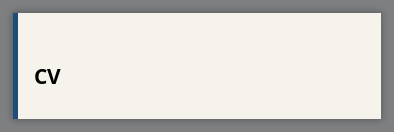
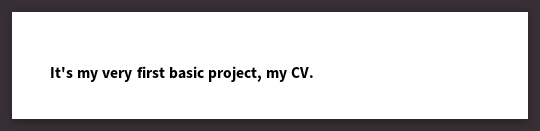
[34,69,61,84] CV -> [50,66,315,82] It's my very first basic project, my CV.

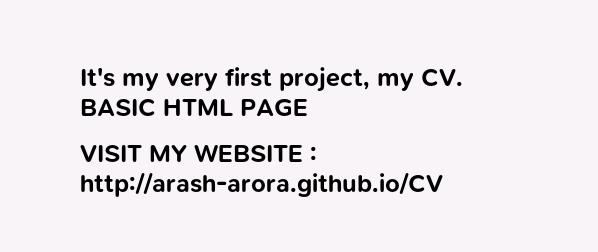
[168,66,204,79] basic -> (272, 77) none
(315, 72) none -> [80,98,308,117] [80,144,317,162] [80,172,443,197] BASIC HTML PAGE // VISIT MY WEBSITE : http://arash-arora.github.io/CV

